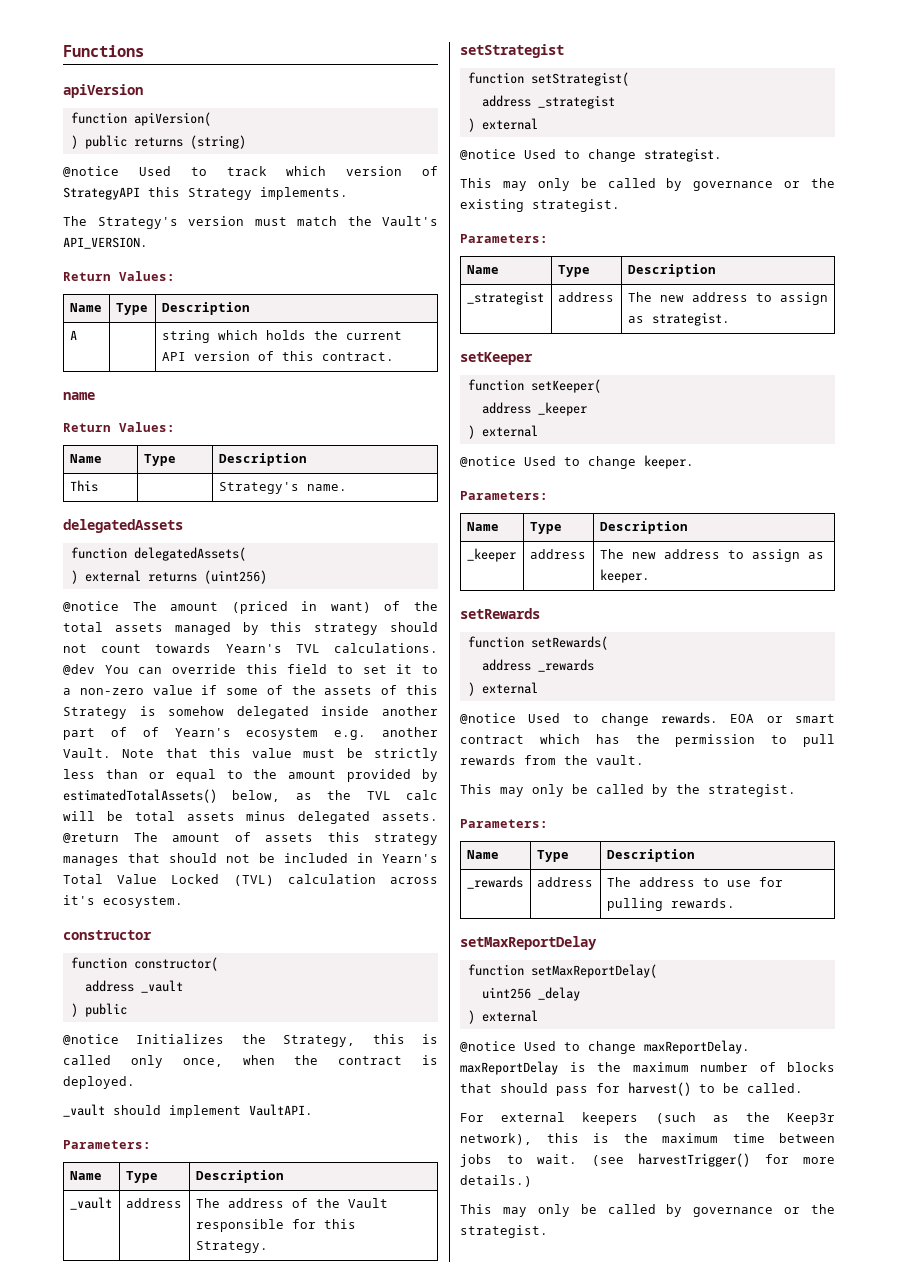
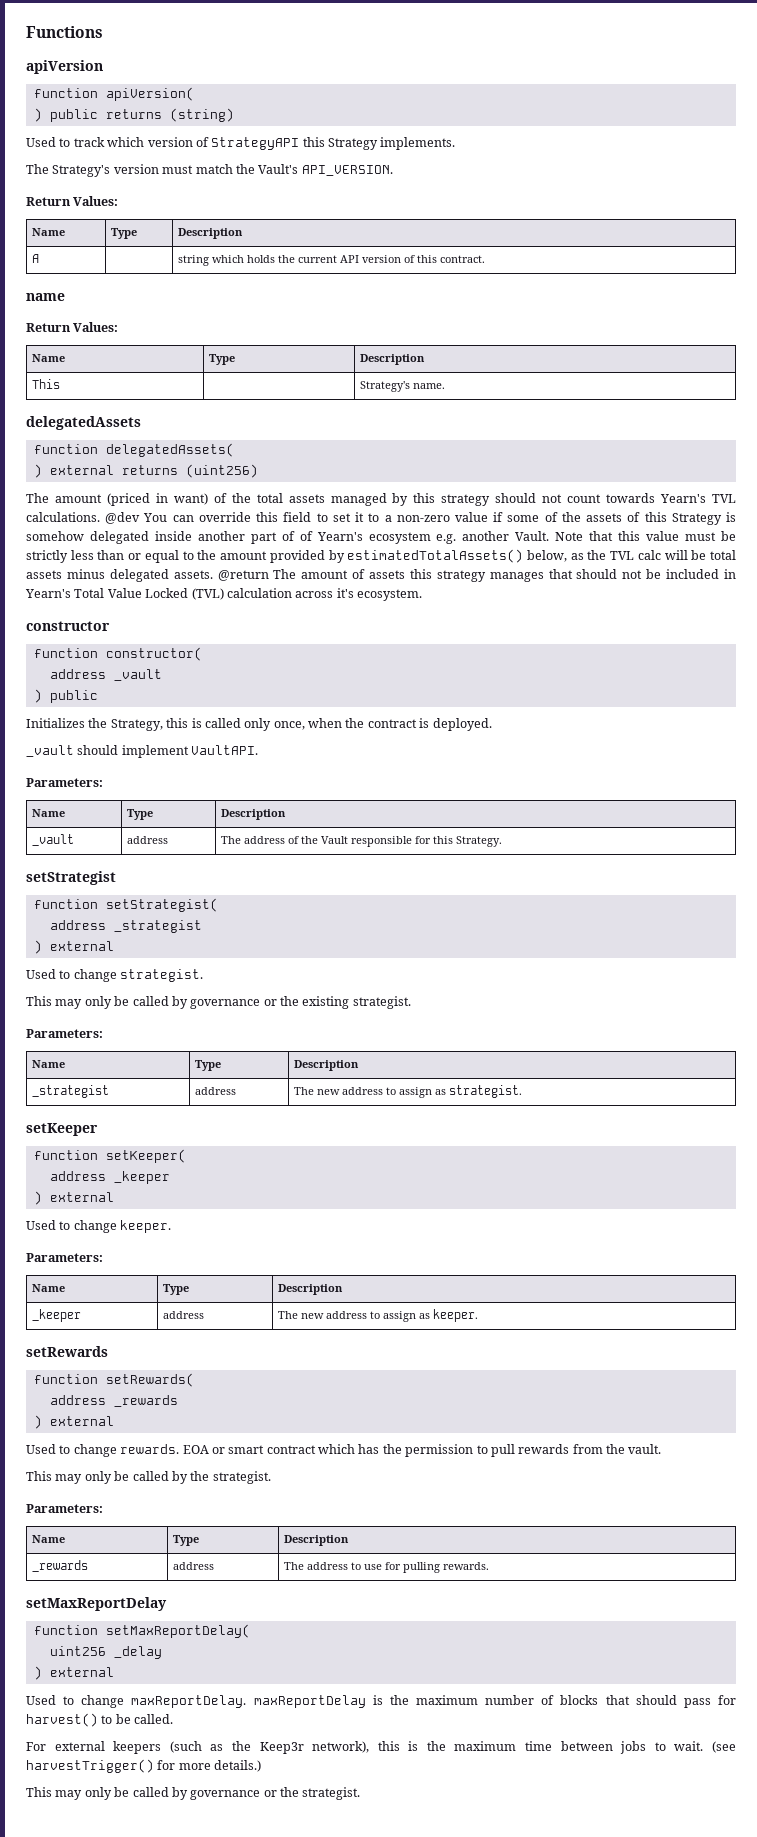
[63,166,119,177] @notice -> (234, 115) none
[63,601,119,612] @notice -> (258, 471) none
[63,1034,119,1045] @notice -> (98, 696) none
[460,149,516,160] @notice -> (114, 946) none
[460,456,516,467] @notice -> (114, 1197) none
[460,713,516,724] @notice -> (114, 1421) none
[460,1041,516,1052] @notice -> (114, 1672) none

